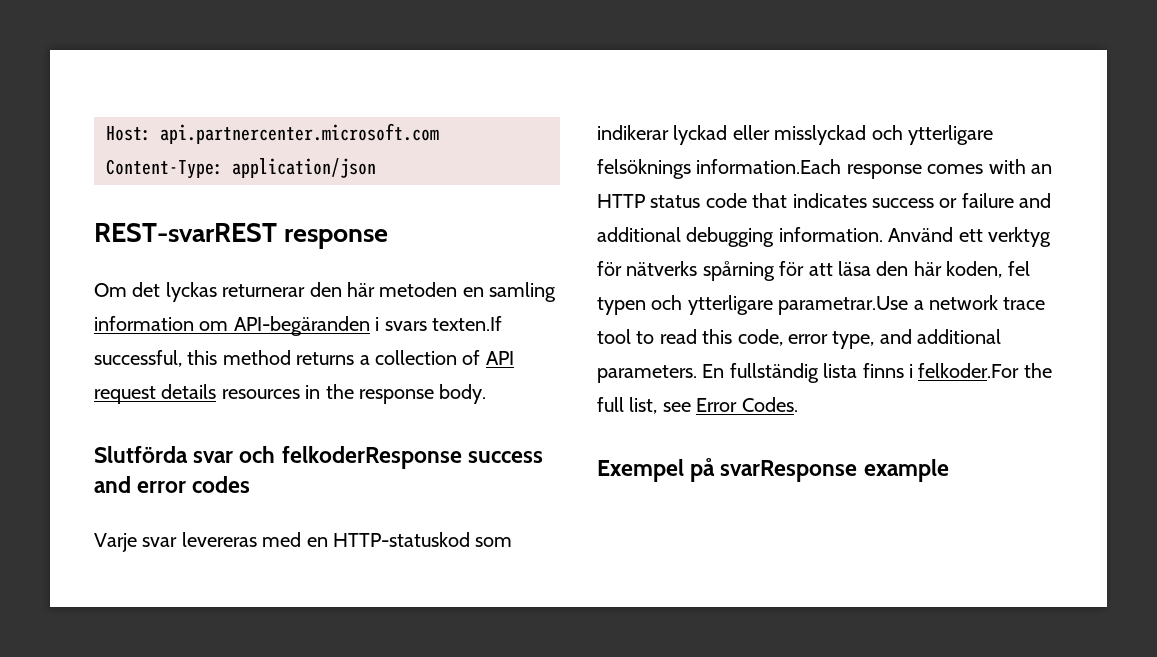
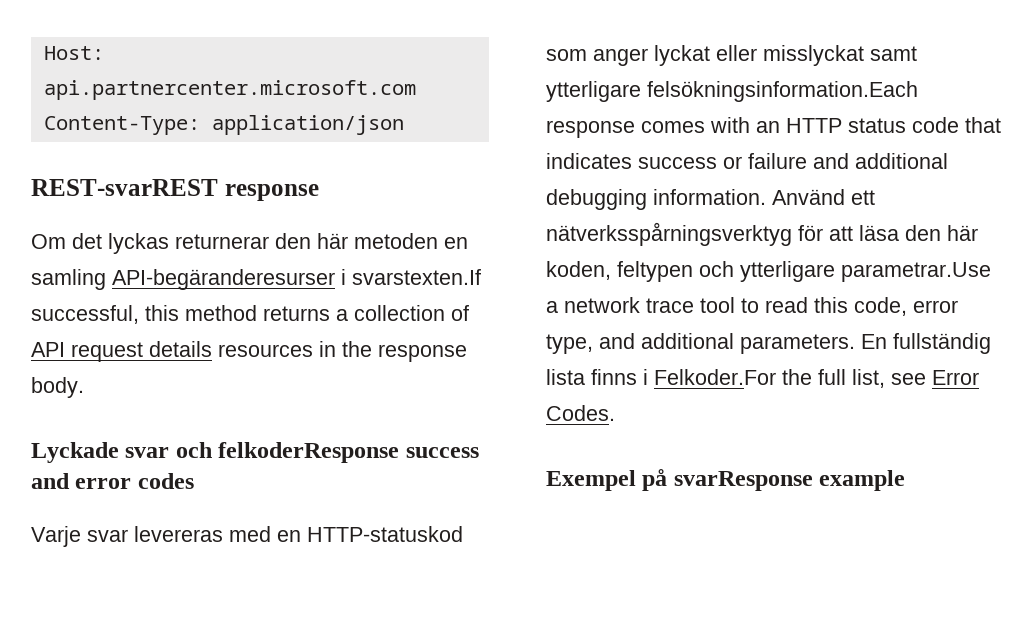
[94,316,502,336] information om API-begäranden i svars texten.If -> [112,269,481,290] API-begäranderesurser i svarstexten.If
[94,446,188,463] Slutförda -> [31,442,119,463] Lyckade
[597,125,993,145] [597,159,842,179] indikerar lyckad eller misslyckad och ytterligare felsöknings information.Each -> [593,45,917,66] [546,81,918,102] anger lyckat eller misslyckat samt ytterligare felsökningsinformation.Each
[988,227,1051,247] [597,261,775,281] verktyg för nätverks spårning -> [546,222,792,246] nätverksspårningsverktyg
[1007,261,1030,276] [597,297,646,315] fel typen -> [617,261,693,282] feltypen
[918,363,1020,378] felkoder.For -> [654,369,776,385] Felkoder.For

